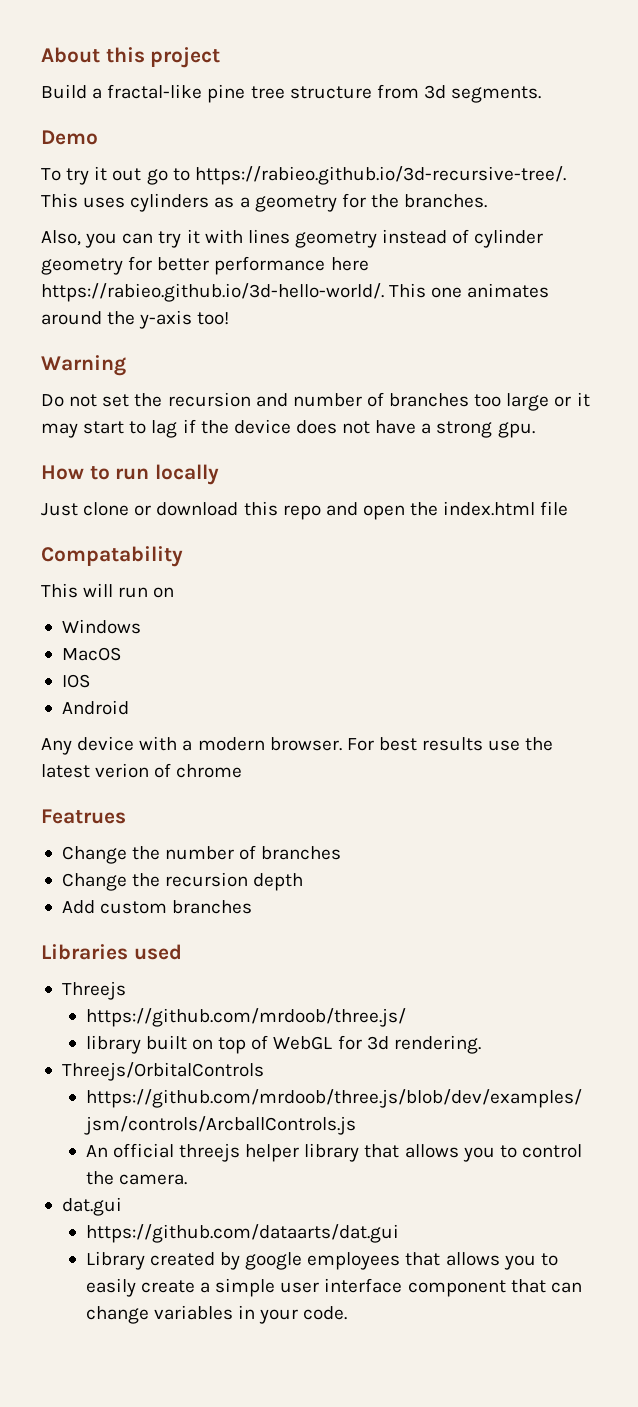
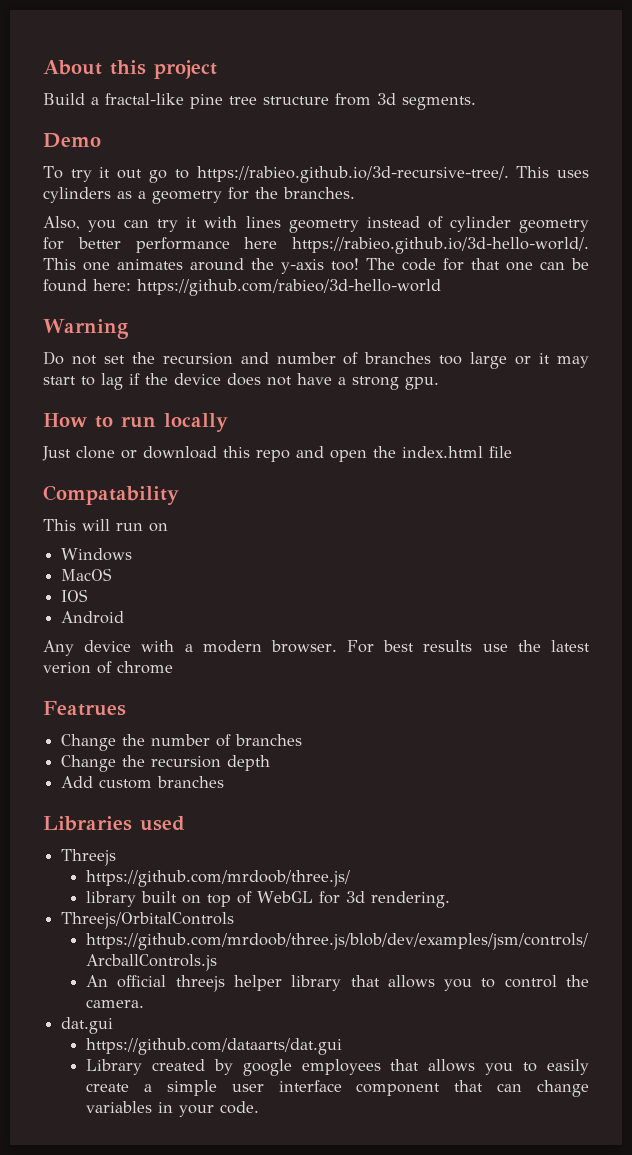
(230, 318) none -> [366,258,589,271] [43,279,441,296] The code for that one can be found here: https://github.com/rabieo/3d-hello-world

